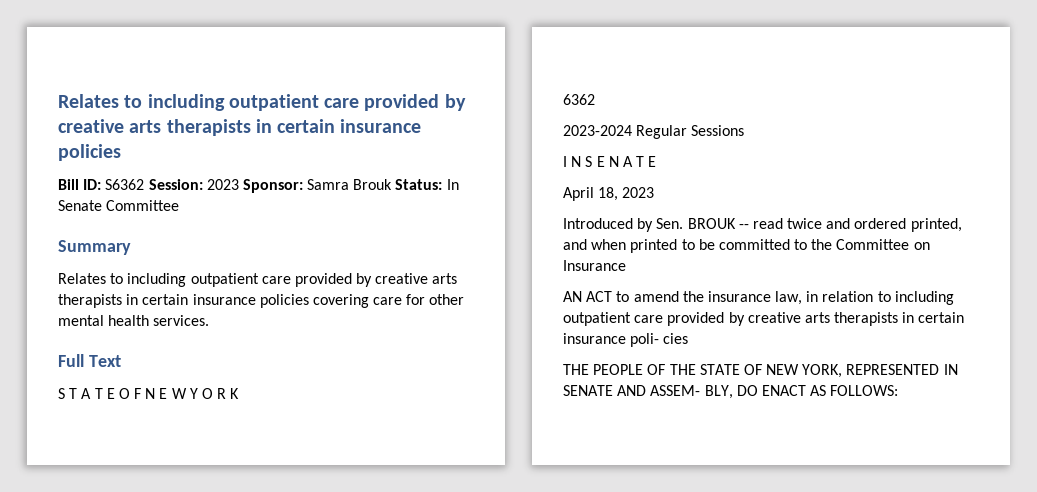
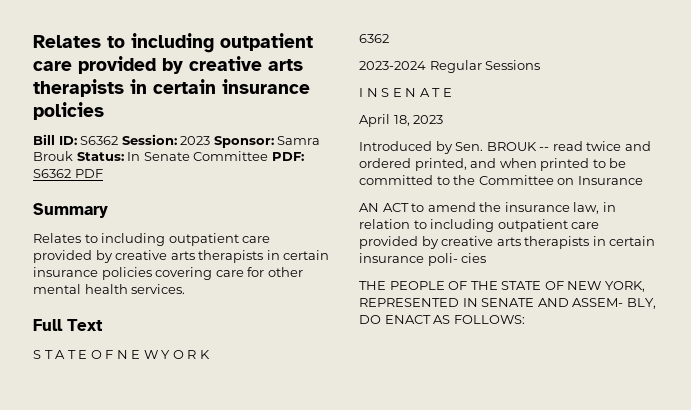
(180, 205) none -> [271,152,304,161] [33,169,103,178] PDF: S6362 PDF

